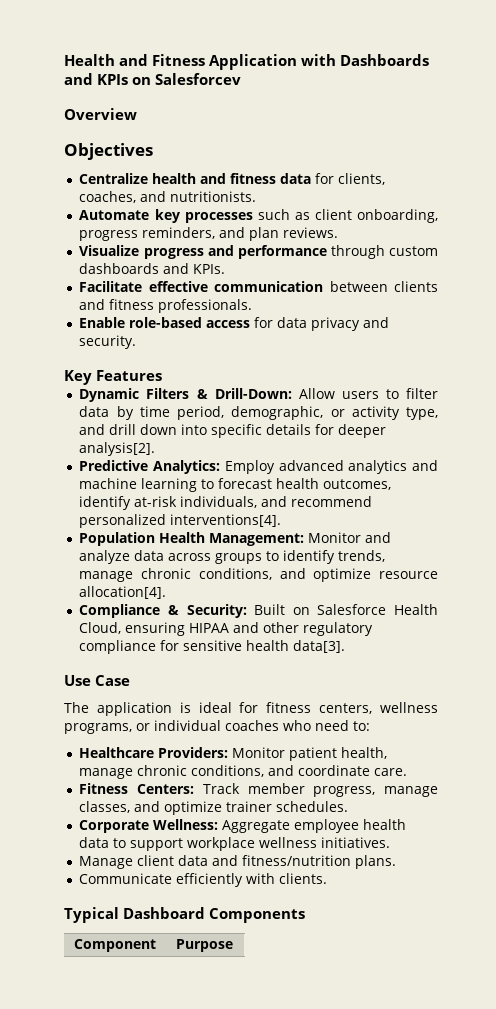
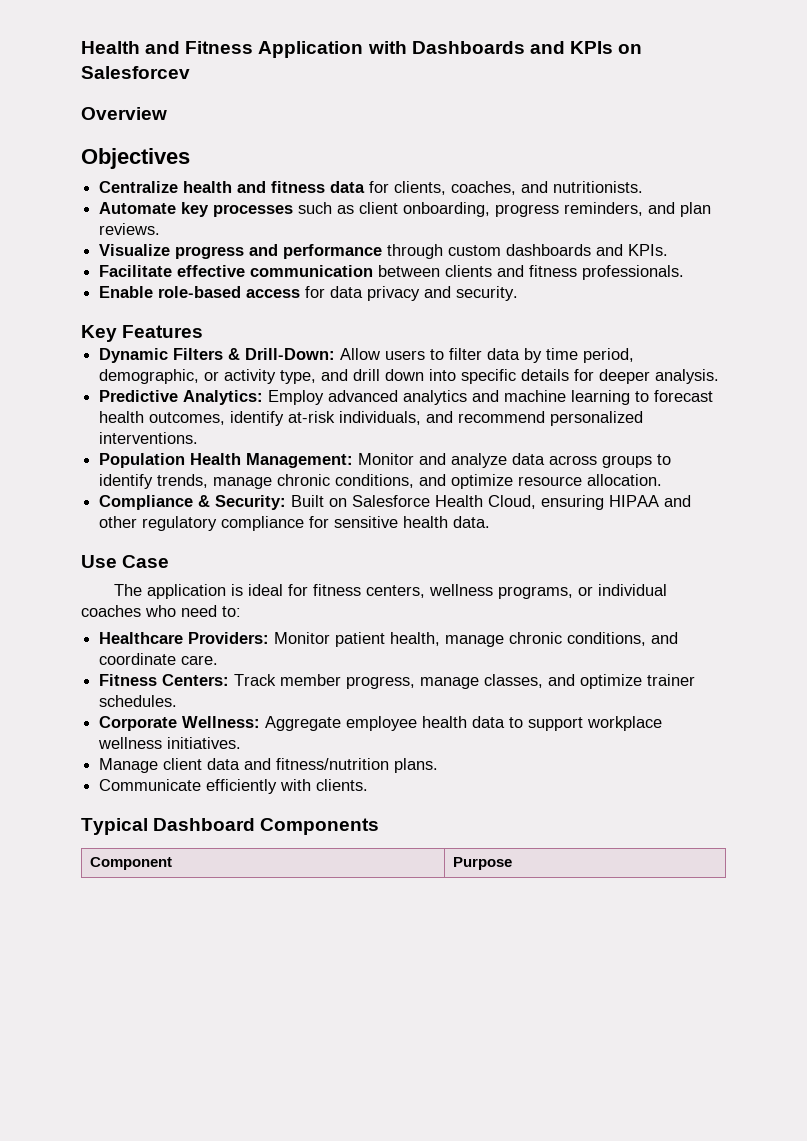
[79,442,156,456] analysis[2]. -> [655,369,720,384] analysis.
[170,514,282,527] interventions[4]. -> [99,432,199,444] interventions.
[79,586,167,599] allocation[4]. -> [587,474,663,486] allocation.
[293,640,346,653] data[3]. -> [453,516,491,528] data.

